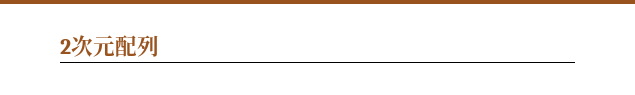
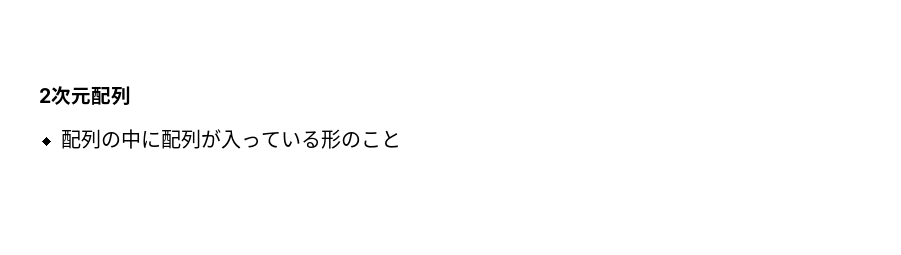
(159, 46) none -> [61,129,401,149] // 配列の中に配列が入っている形のこと

